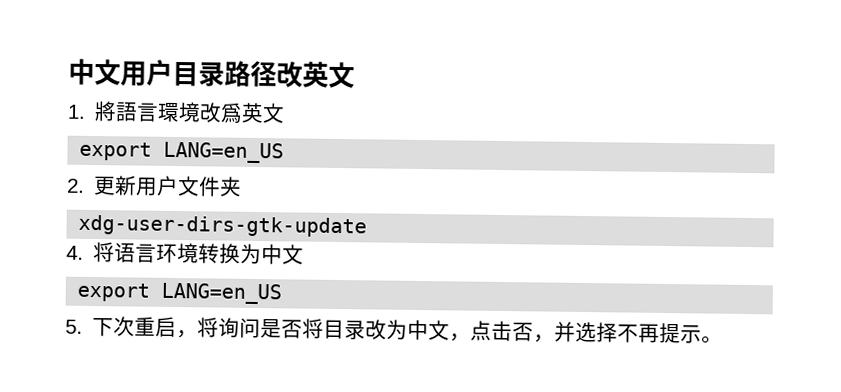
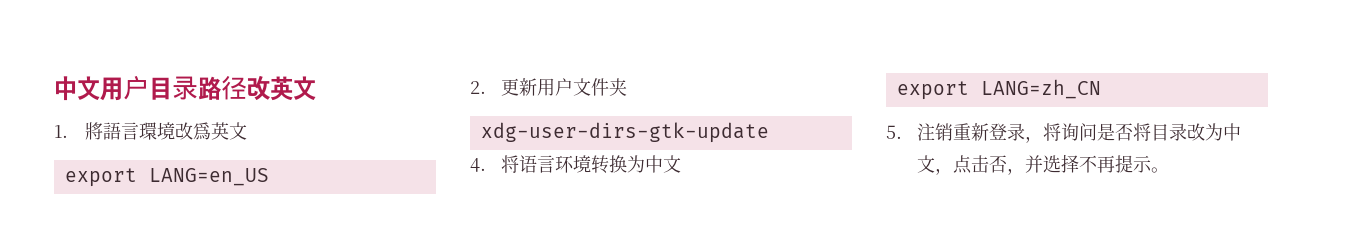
[161,282,283,305] LANG=en_US -> [980,79,1101,99] LANG=zh_CN
[92,316,178,338] 下次重启 -> [917,123,1026,141] 注销重新登录

